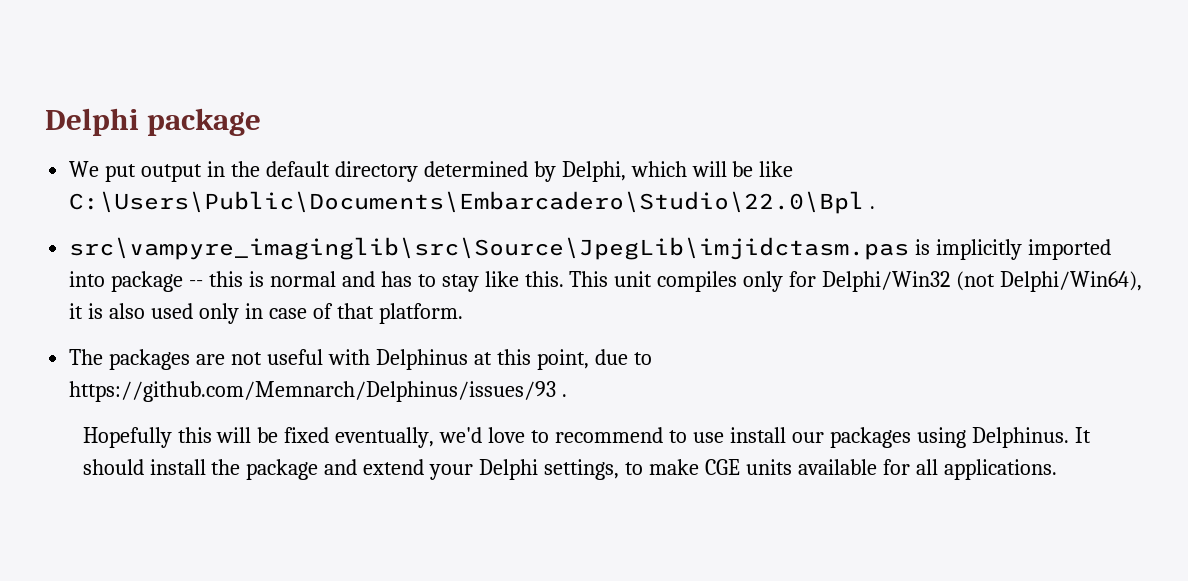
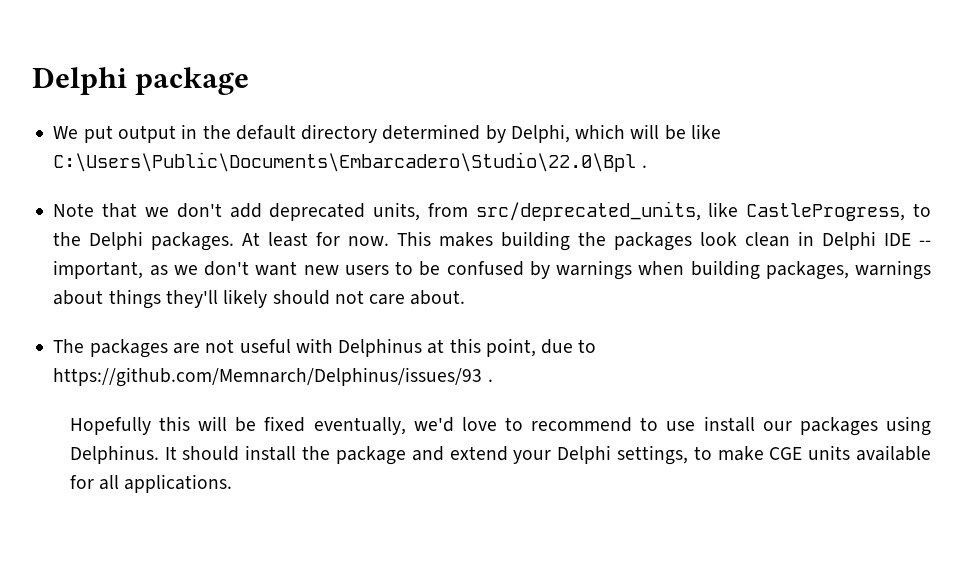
[69,237,1112,260] [69,271,1143,292] [69,303,463,324] src\vampyre_imaginglib\src\Source\JpegLib\imjidctasm.pas is implicitly imported into package -- this is normal and has to stay like this. This unit compiles only for Delphi/Win32 (not Delphi/Win64), it is also used only in case of that platform. -> [53,201,931,221] [53,231,932,251] [53,260,932,280] [53,289,466,309] Note that we don't add deprecated units, from src/deprecated_units, like CastleProgress, to the Delphi packages. At least for now. This makes building the packages look clean in Delphi IDE -- important, as we don't want new users to be confused by warnings when building packages, warnings about things they'll likely should not care about.

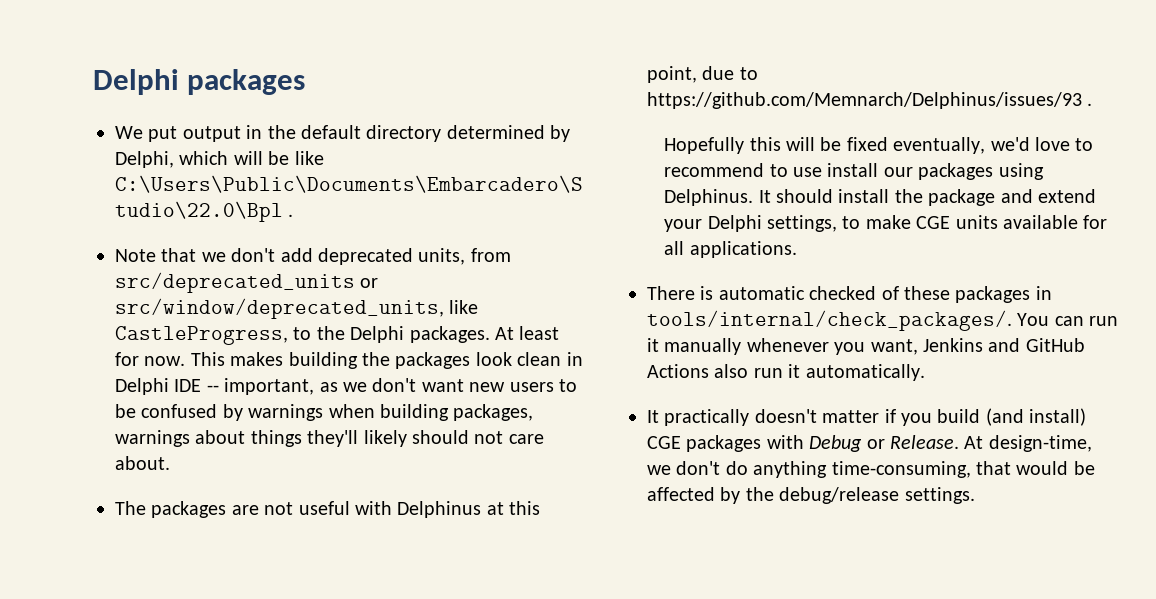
[32,67,250,95] Delphi package -> [93,69,306,95] Delphi packages
[475,201,701,221] src/deprecated_units, -> [115,272,379,293] [115,298,444,319] src/deprecated_units or src/window/deprecated_units,
(233, 483) none -> [647,286,1052,303] [647,310,1119,331] [647,338,1085,355] [647,364,925,381] [647,408,1087,426] [647,435,1092,452] [647,461,1095,478] [647,487,975,504] // There is automatic checked of these packages in tools/internal/check_packages/. You can run it manually whenever you want, Jenkins and GitHub Actions also run it automatically. // It practically doesn't matter if you build (and install) CGE packages with Debug or Release. At design-time, we don't do anything time-consuming, that would be affected by the debug/release settings.

